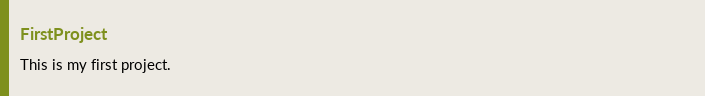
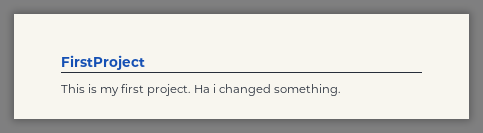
(171, 66) none -> [193,84,340,96] Ha i changed something.

